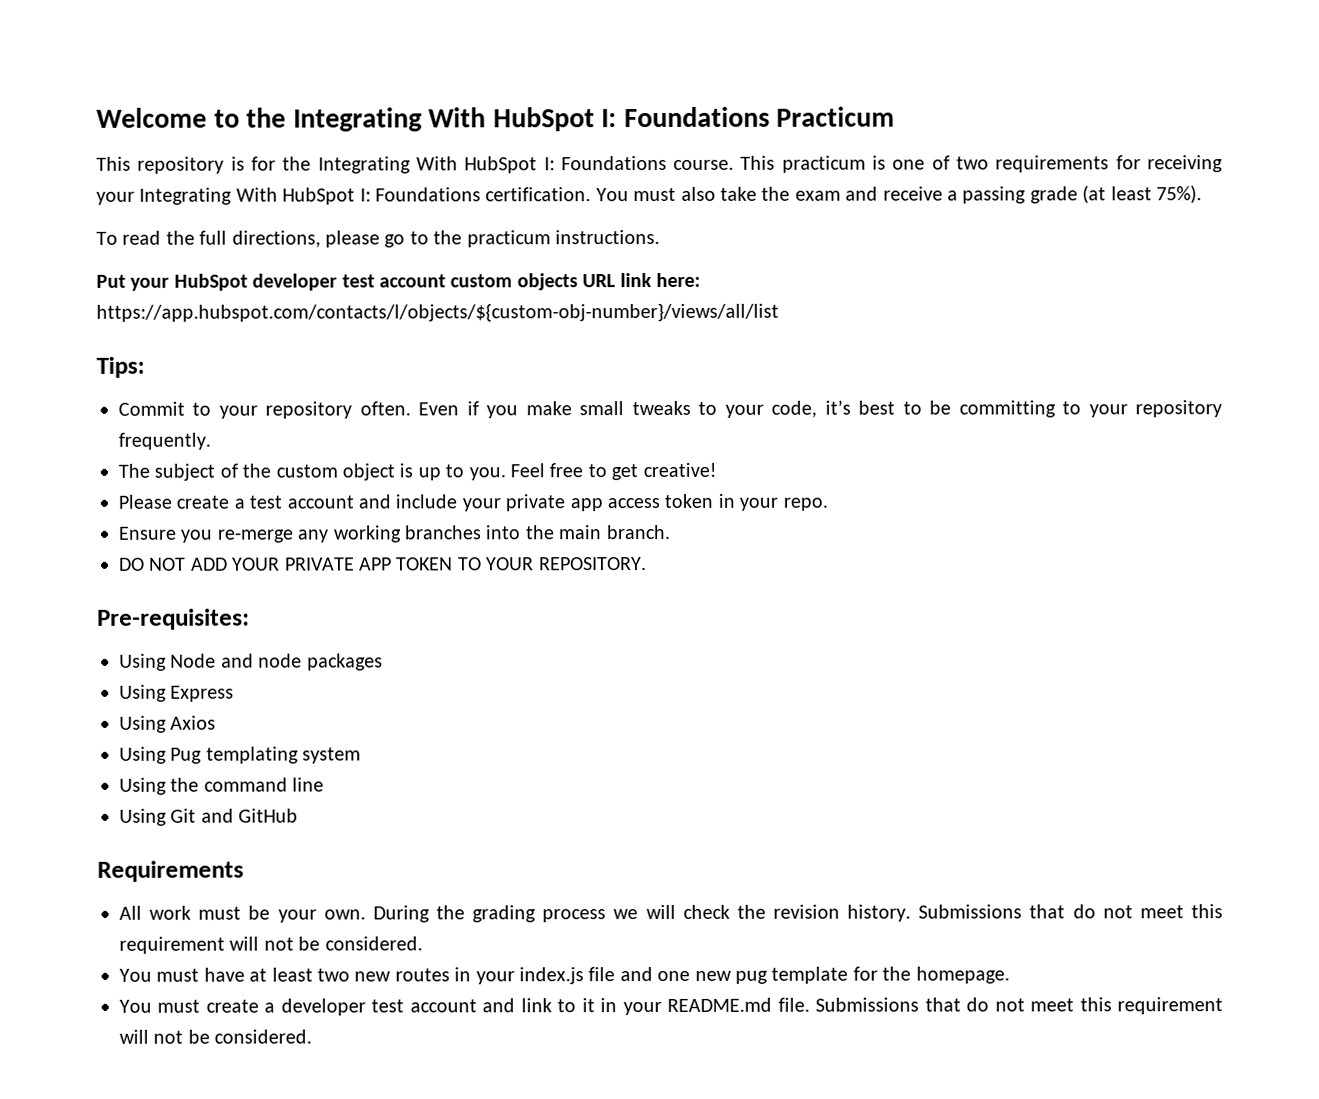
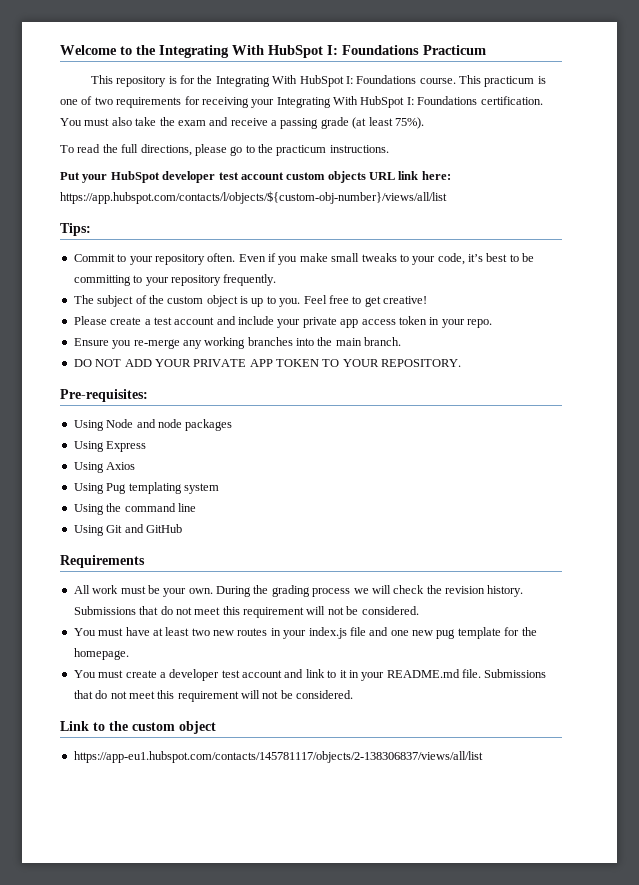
(313, 1036) none -> [60,721,216,734] [73,751,483,763] // Link to the custom object // https://app-eu1.hubspot.com/contacts/145781117/objects/2-138306837/views/all/list

